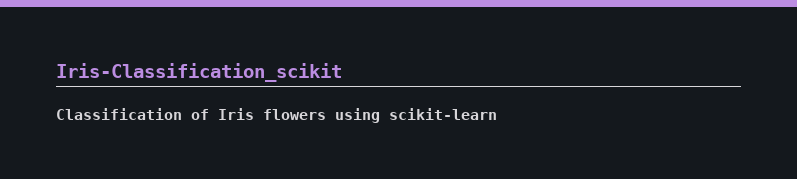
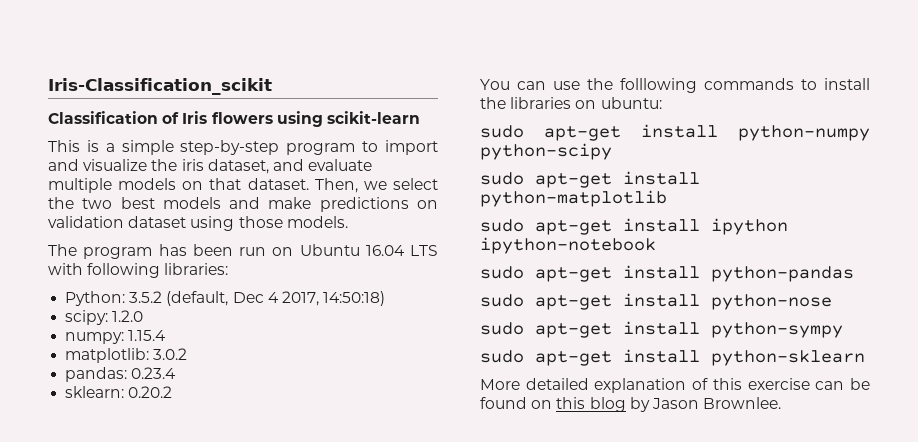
(497, 114) none -> [48,140,438,155] [48,159,373,174] [48,178,439,193] [48,197,438,212] [48,216,348,231] [48,244,438,259] [48,263,229,278] [65,291,386,306] [65,310,144,325] [65,330,167,344] [65,348,188,363] [65,367,177,382] [65,386,173,398] [480,78,870,93] [480,97,662,109] [480,124,870,141] [480,143,612,160] [480,171,700,188] [480,190,667,207] [480,218,788,235] [480,237,656,254] [480,265,854,282] [480,293,832,310] [480,321,843,338] [480,349,865,366] [480,378,870,393] [480,397,782,412] // This is a simple step-by-step program to import and visualize the iris dataset, and evaluate multiple models on that dataset. Then, we select the two best models and make predictions on validation dataset using those models. // The program has been run on Ubuntu 16.04 LTS with following libraries: // Python: 3.5.2 (default, Dec 4 2017, 14:50:18) // scipy: 1.2.0 // numpy: 1.15.4 // matplotlib: 3.0.2 // pandas: 0.23.4 // sklearn: 0.20.2 // You can use the folllowing commands to install the libraries on ubuntu: // sudo apt-get install python-numpy python-scipy // sudo apt-get install python-matplotlib // sudo apt-get install ipython ipython-notebook // sudo apt-get install python-pandas // sudo apt-get install python-nose // sudo apt-get install python-sympy // sudo apt-get install python-sklearn // More detailed explanation of this exercise can be found on this blog by Jason Brownlee.

